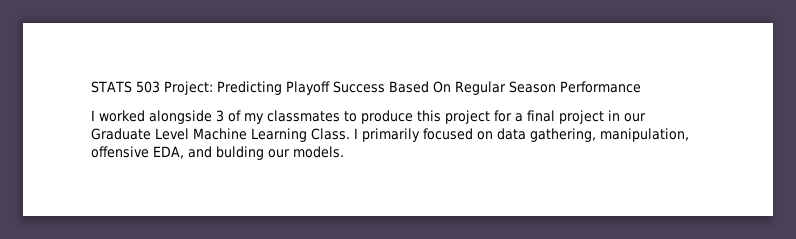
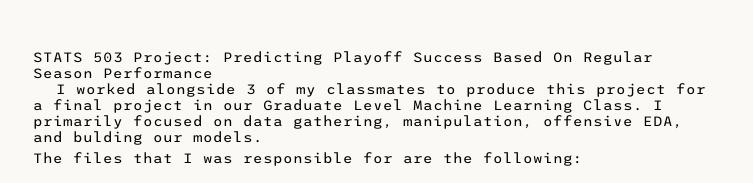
(344, 152) none -> [33,152,583,166] // The files that I was responsible for are the following:

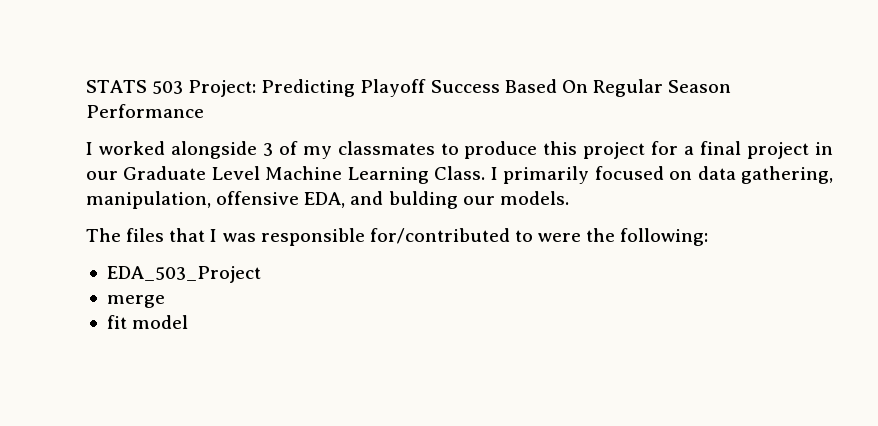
[363,152,433,164] for are -> [369,228,582,244] for/contributed to were
(583, 159) none -> [106,266,261,283] [106,295,165,308] [106,315,189,329] // EDA_503_Project // merge // fit model

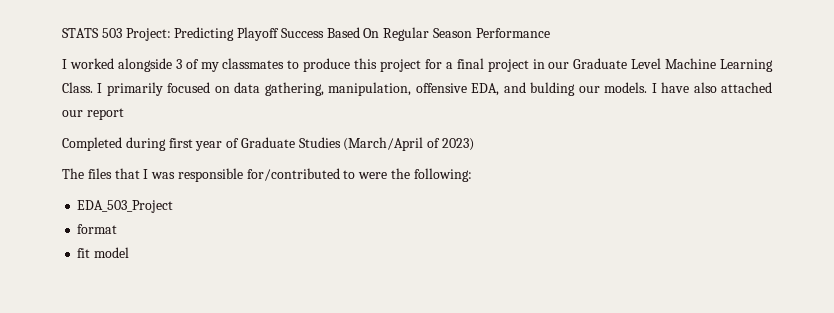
(569, 198) none -> [651,82,773,93] [62,108,124,120] [62,137,475,151] I have also attached our report // Completed during first year of Graduate Studies (March/April of 2023)
[106,295,165,308] merge -> [77,224,118,234] format

